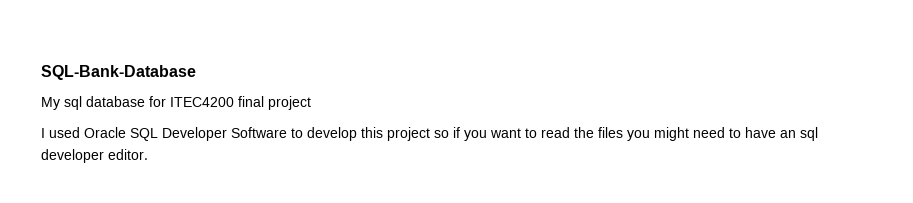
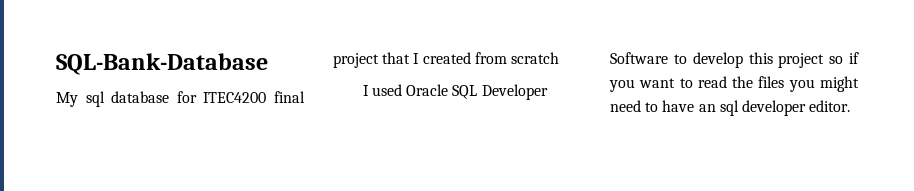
(311, 103) none -> [382,52,559,64] that I created from scratch

